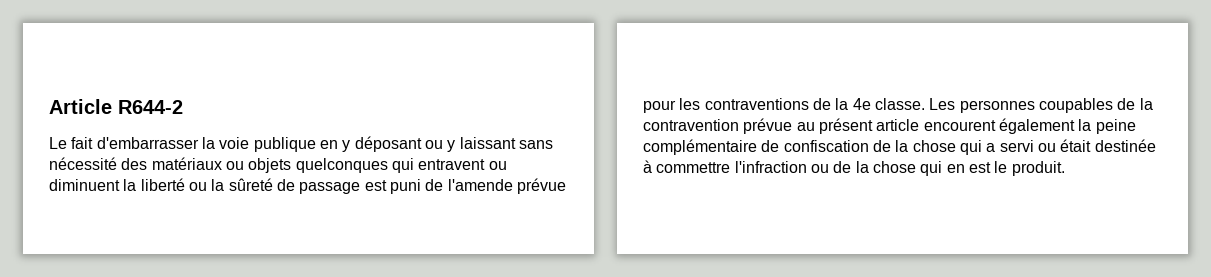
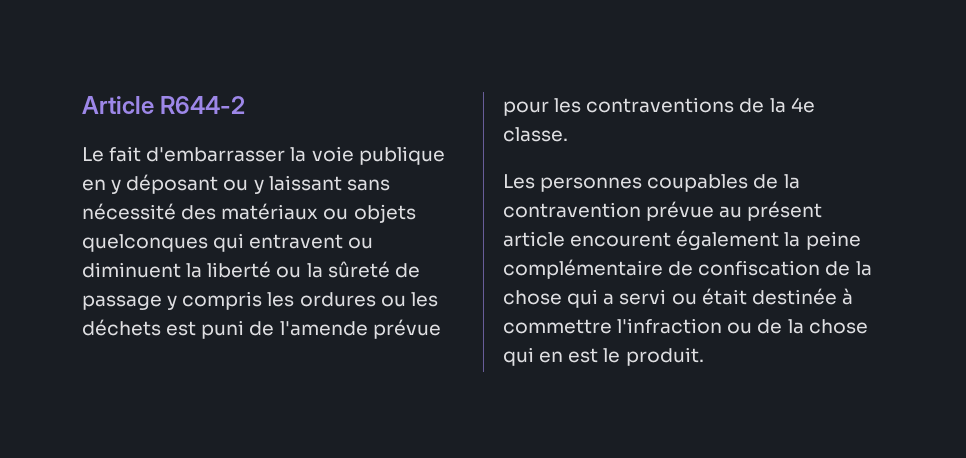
(361, 188) none -> [167,291,438,310] [82,319,161,336] y compris les ordures ou les déchets
(925, 104) none -> (568, 134) //

